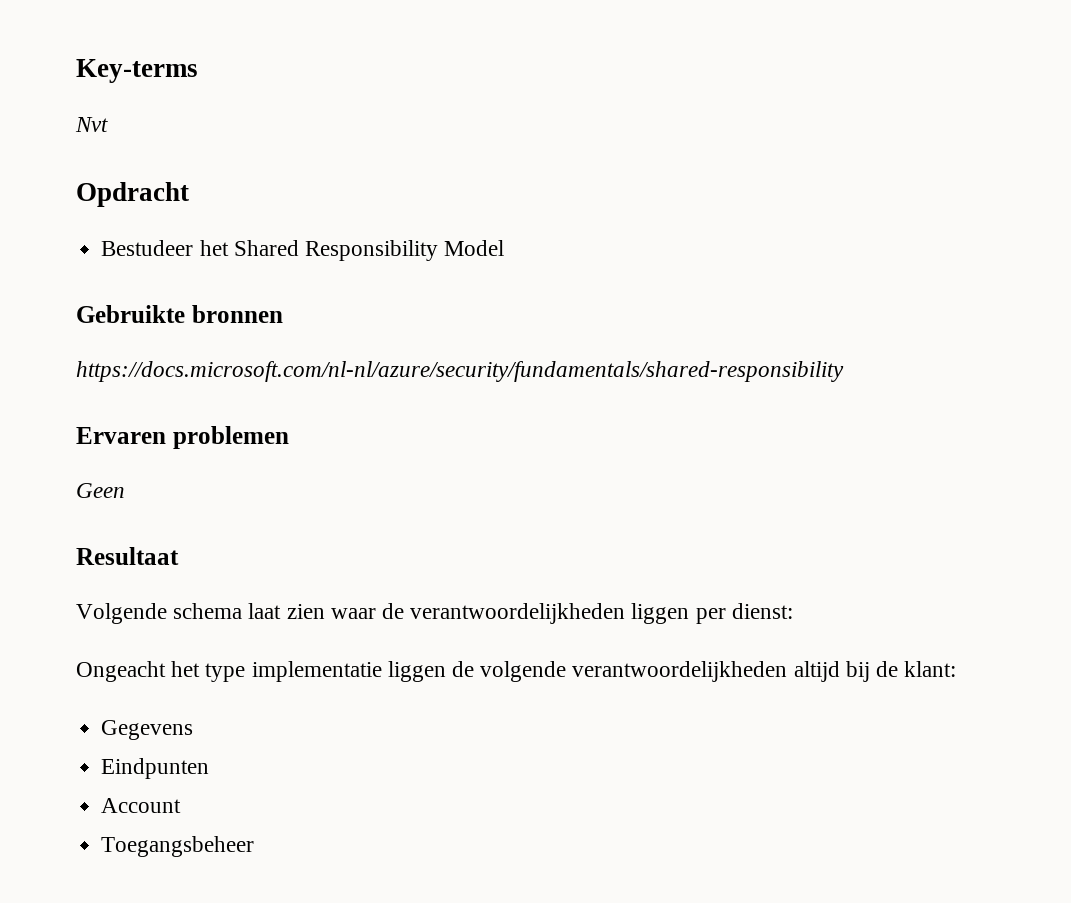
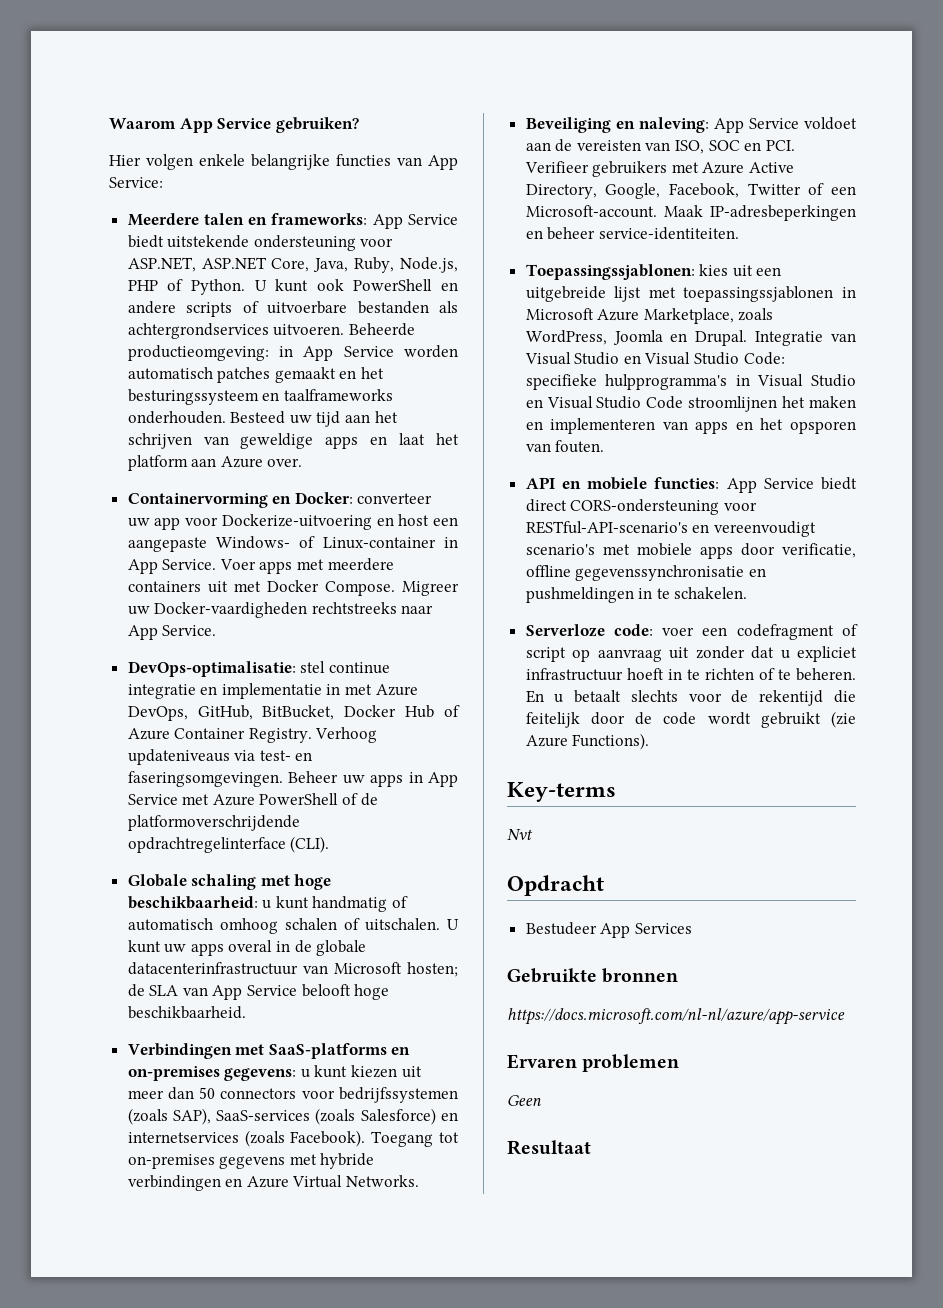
(76, 71) none -> [109,117,359,133] [109,154,458,170] [109,177,163,188] [127,213,458,229] [127,235,394,251] [127,257,458,273] [127,279,459,295] [127,301,458,317] [127,323,415,339] [127,345,458,361] [127,367,385,383] [127,389,393,405] [127,411,398,427] [127,433,459,449] [127,455,303,471] [127,492,433,508] [127,514,458,530] [127,536,458,552] [127,558,394,574] [127,580,459,596] [127,602,434,618] [127,625,217,640] [127,661,390,677] [127,683,418,699] [127,705,461,721] [127,727,378,743] [127,749,313,765] [127,771,458,787] [127,793,378,806] [127,815,300,831] [127,836,330,853] [127,874,332,890] [127,896,409,912] [127,918,459,934] [127,940,367,956] [127,962,459,977] [127,984,390,1000] [127,1006,246,1019] [127,1043,411,1059] [127,1065,422,1081] [127,1087,458,1103] [127,1108,458,1125] [127,1130,459,1147] [127,1153,375,1169] [127,1175,420,1191] [525,117,857,133] [525,139,795,154] [524,161,795,177] [525,183,856,199] [525,205,856,221] [525,227,739,240] [525,264,782,280] [525,286,856,302] [525,308,774,324] [525,330,856,346] [524,352,785,365] [525,374,856,390] [525,396,856,412] [525,418,856,434] [525,440,605,453] [525,477,857,493] [525,499,757,515] [525,521,816,537] [525,543,856,559] [525,565,766,581] [525,587,748,603] [525,624,858,640] [525,646,857,662] [525,668,856,681] [525,690,856,706] [525,711,856,728] [525,733,650,750] Waarom App Service gebruiken? // Hier volgen enkele belangrijke functies van App Service: // Meerdere talen en frameworks: App Service biedt uitstekende ondersteuning voor ASP.NET, ASP.NET Core, Java, Ruby, Node.js, PHP of Python. U kunt ook PowerShell en andere scripts of uitvoerbare bestanden als achtergrondservices uitvoeren. Beheerde productieomgeving: in App Service worden automatisch patches gemaakt en het besturingssysteem en taalframeworks onderhouden. Besteed uw tijd aan het schrijven van geweldige apps en laat het platform aan Azure over. // Containervorming en Docker: converteer uw app voor Dockerize-uitvoering en host een aangepaste Windows- of Linux-container in App Service. Voer apps met meerdere containers uit met Docker Compose. Migreer uw Docker-vaardigheden rechtstreeks naar App Service. // DevOps-optimalisatie: stel continue integratie en implementatie in met Azure DevOps, GitHub, BitBucket, Docker Hub of Azure Container Registry. Verhoog updateniveaus via test- en faseringsomgevingen. Beheer uw apps in App Service met Azure PowerShell of de platformoverschrijdende opdrachtregelinterface (CLI). // Globale schaling met hoge beschikbaarheid: u kunt handmatig of automatisch omhoog schalen of uitschalen. U kunt uw apps overal in de globale datacenterinfrastructuur van Microsoft hosten; de SLA van App Service belooft hoge beschikbaarheid. // Verbindingen met SaaS-platforms en on-premises gegevens: u kunt kiezen uit meer dan 50 connectors voor bedrijfssystemen (zoals SAP), SaaS-services (zoals Salesforce) en internetservices (zoals Facebook). Toegang tot on-premises gegevens met hybride verbindingen en Azure Virtual Networks. // Beveiliging en naleving: App Service voldoet aan de vereisten van ISO, SOC en PCI. Verifieer gebruikers met Azure Active Directory, Google, Facebook, Twitter of een Microsoft-account. Maak IP-adresbeperkingen en beheer service-identiteiten. // Toepassingssjablonen: kies uit een uitgebreide lijst met toepassingssjablonen in Microsoft Azure Marketplace, zoals WordPress, Joomla en Drupal. Integratie van Visual Studio en Visual Studio Code: specifieke hulpprogramma's in Visual Studio en Visual Studio Code stroomlijnen het maken en implementeren van apps en het opsporen van fouten. // API en mobiele functies: App Service biedt direct CORS-ondersteuning voor RESTful-API-scenario's en vereenvoudigt scenario's met mobiele apps door verificatie, offline gegevenssynchronisatie en pushmeldingen in te schakelen. // Serverloze code: voer een codefragment of script op aanvraag uit zonder dat u expliciet infrastructuur hoeft in te richten of te beheren. En u betaalt slechts voor de rekentijd die feitelijk door de code wordt gebruikt (zie Azure Functions). //
[199,240,505,261] het Shared Responsibility Model -> [600,923,692,938] App Services
[76,361,844,382] https://docs.microsoft.com/nl-nl/azure/security/fundamentals/shared-responsibility -> [507,1008,845,1025] https://docs.microsoft.com/nl-nl/azure/app-service
[76,603,793,624] [76,661,957,682] [101,720,194,740] [101,758,210,779] [101,798,182,813] [101,836,255,857] // Volgende schema laat zien waar de verantwoordelijkheden liggen per dienst: // Ongeacht het type implementatie liggen de volgende verantwoordelijkheden altijd bij de klant: // Gegevens // Eindpunten // Account // Toegangsbeheer -> (591, 1147) none

